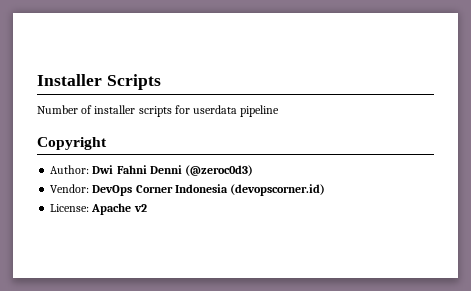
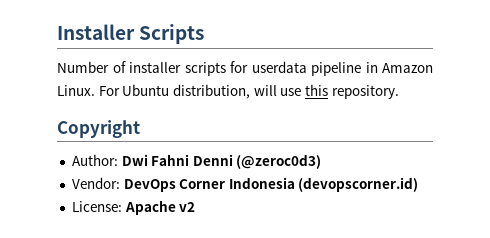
(280, 111) none -> [365,62,433,73] [57,84,399,99] in Amazon Linux. For Ubuntu distribution, will use this repository.

